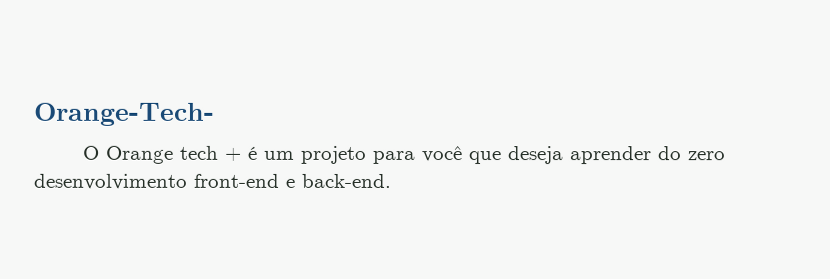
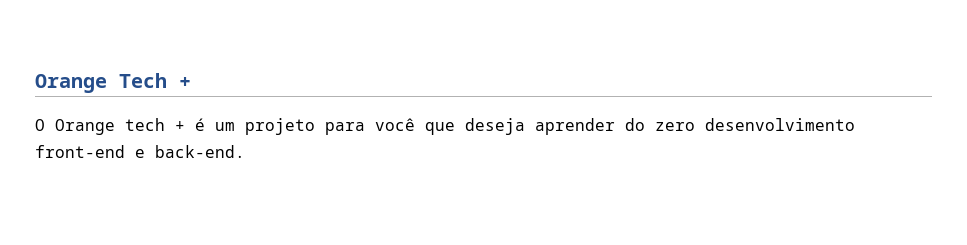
[34,102,215,126] Orange-Tech- -> [35,73,191,93] Orange Tech +

